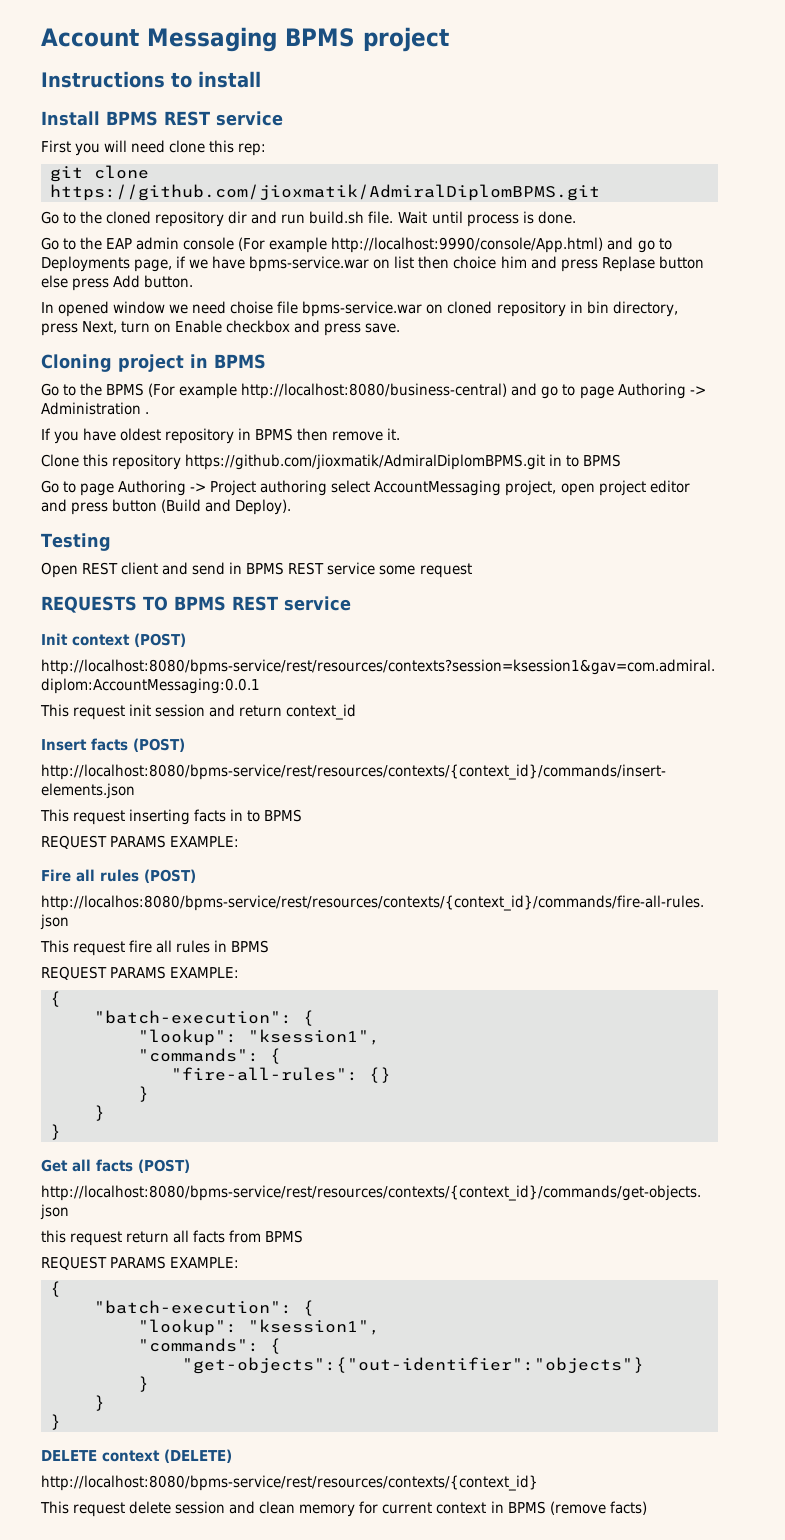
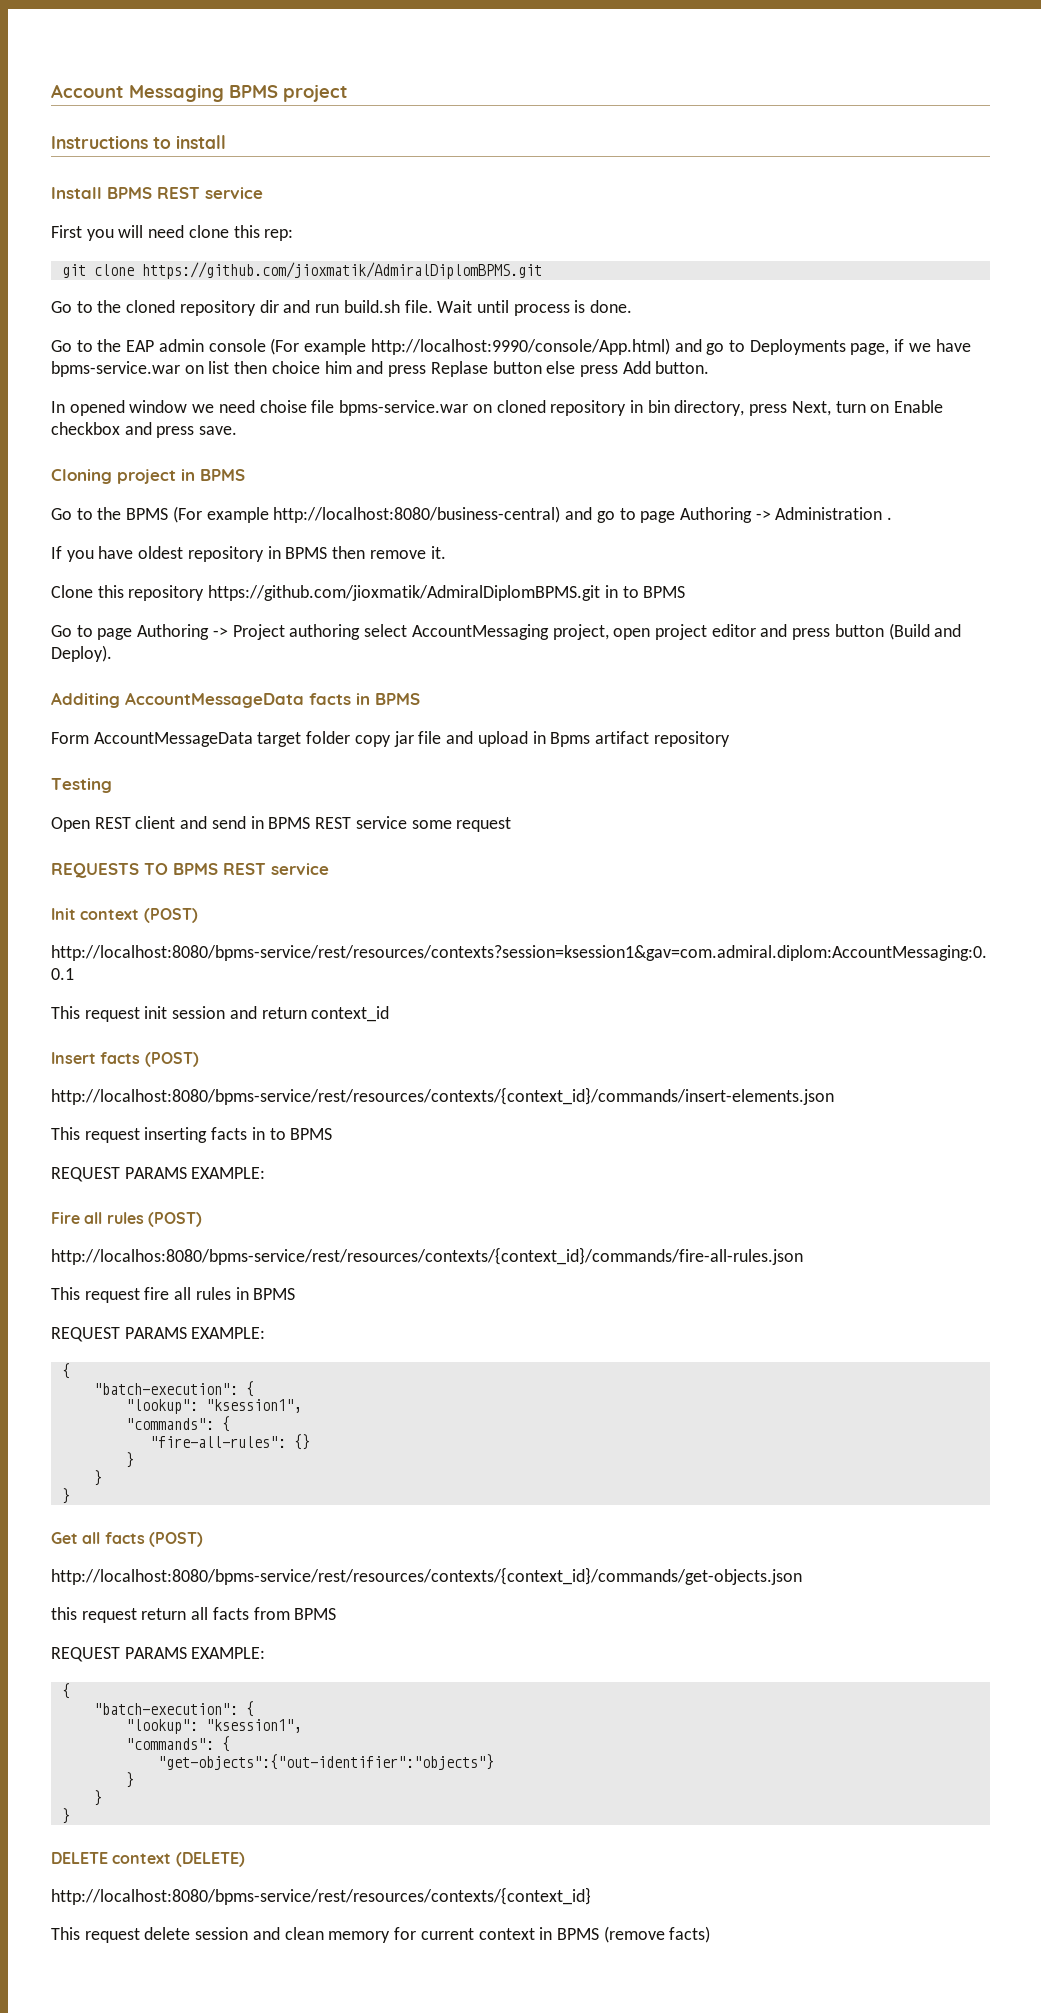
(292, 507) none -> [51,692,420,708] [51,731,730,747] // Additing AccountMessageData facts in BPMS // Form AccountMessageData target folder copy jar file and upload in Bpms artifact repository

